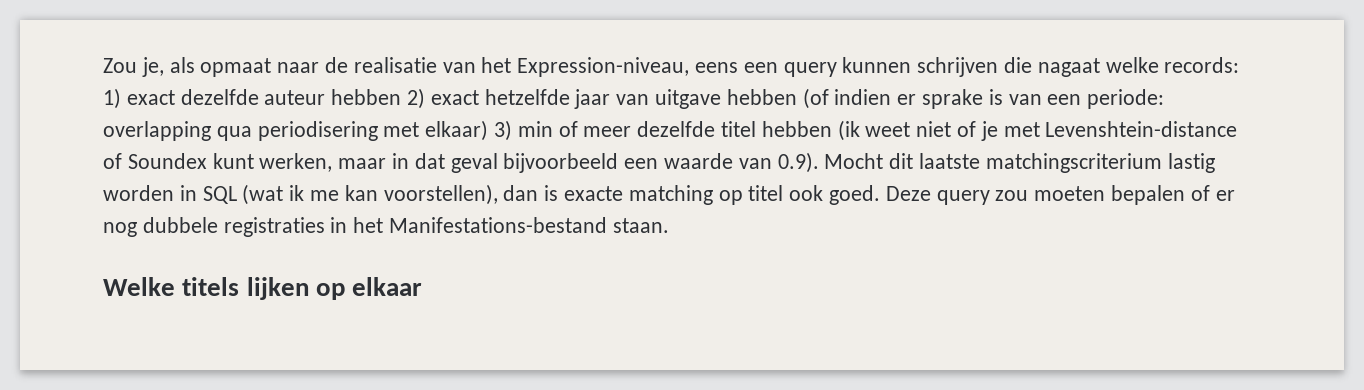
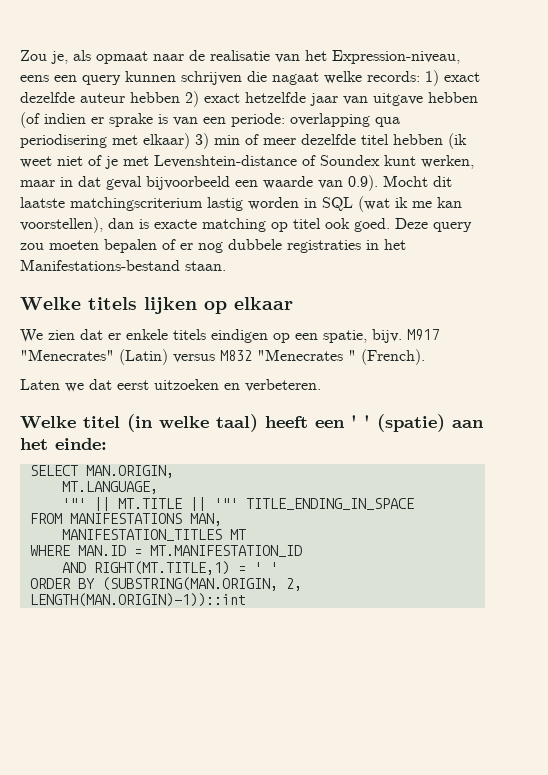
(423, 286) none -> [20,329,439,343] [20,349,425,365] [20,379,321,392] [20,414,484,432] [20,438,107,450] [29,465,174,478] [61,481,158,494] [61,497,414,511] [29,513,222,526] [61,529,246,541] [29,545,302,557] [61,561,278,575] [29,577,302,591] [29,593,246,607] // We zien dat er enkele titels eindigen op een spatie, bijv. M917 "Menecrates" (Latin) versus M832 "Menecrates " (French). // Laten we dat eerst uitzoeken en verbeteren. // Welke titel (in welke taal) heeft een ' ' (spatie) aan het einde: // SELECT MAN.ORIGIN, // MT.LANGUAGE, // '"' || MT.TITLE || '"' TITLE_ENDING_IN_SPACE // FROM MANIFESTATIONS MAN, // MANIFESTATION_TITLES MT // WHERE MAN.ID = MT.MANIFESTATION_ID // AND RIGHT(MT.TITLE,1) = ' ' // ORDER BY (SUBSTRING(MAN.ORIGIN, 2, LENGTH(MAN.ORIGIN)-1))::int

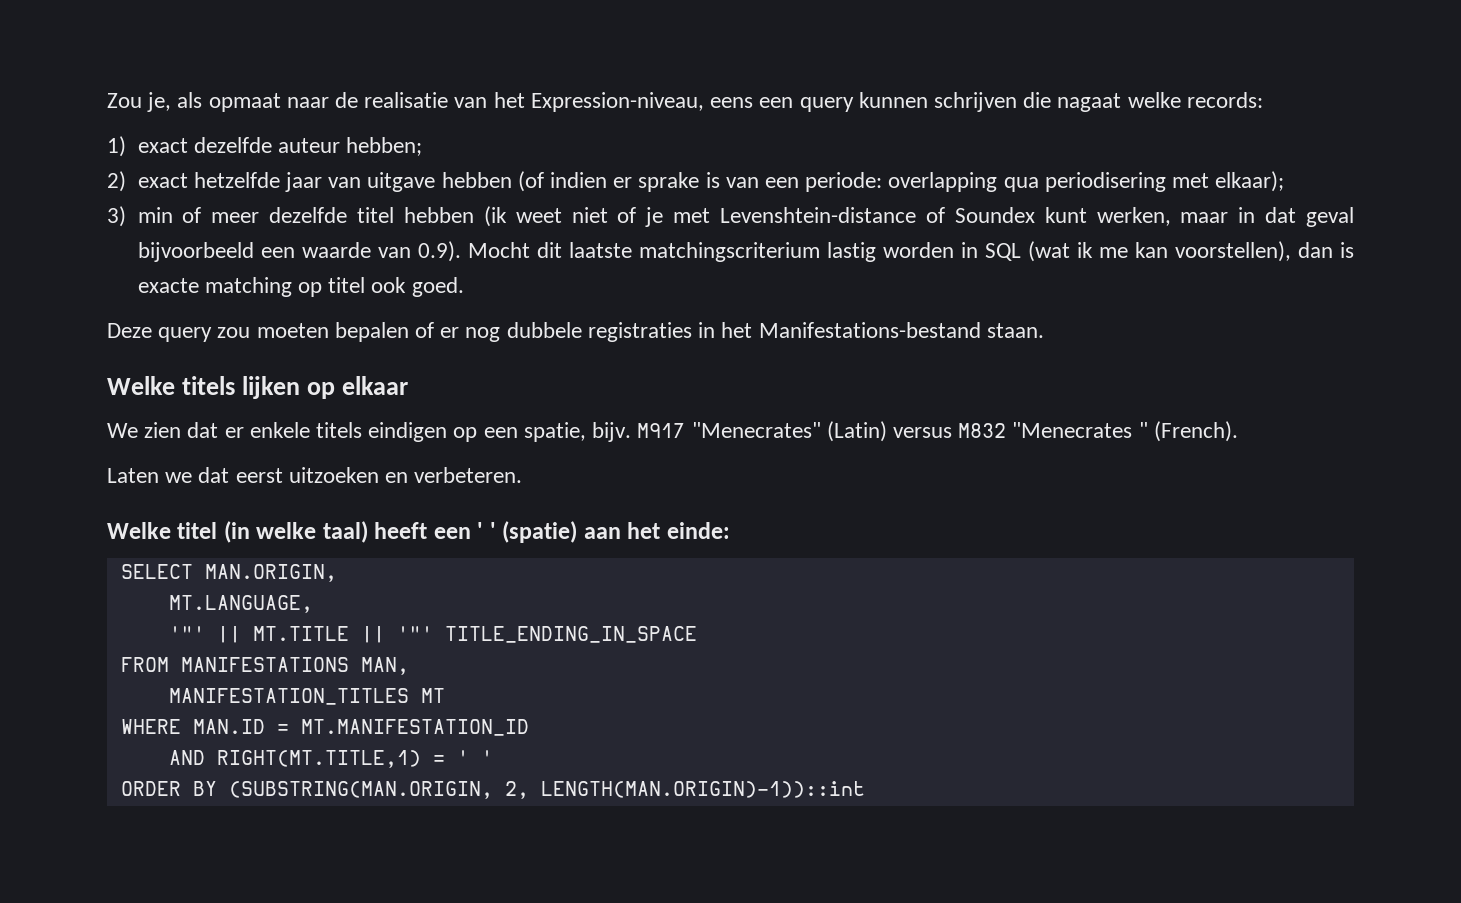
(420, 76) none -> (1263, 100) //
[130,92,180,103] hebben -> [346,137,423,156] hebben; //
[143,133,190,149] elkaar) -> [1215,171,1285,192] elkaar); //
(390, 225) none -> (464, 287) //

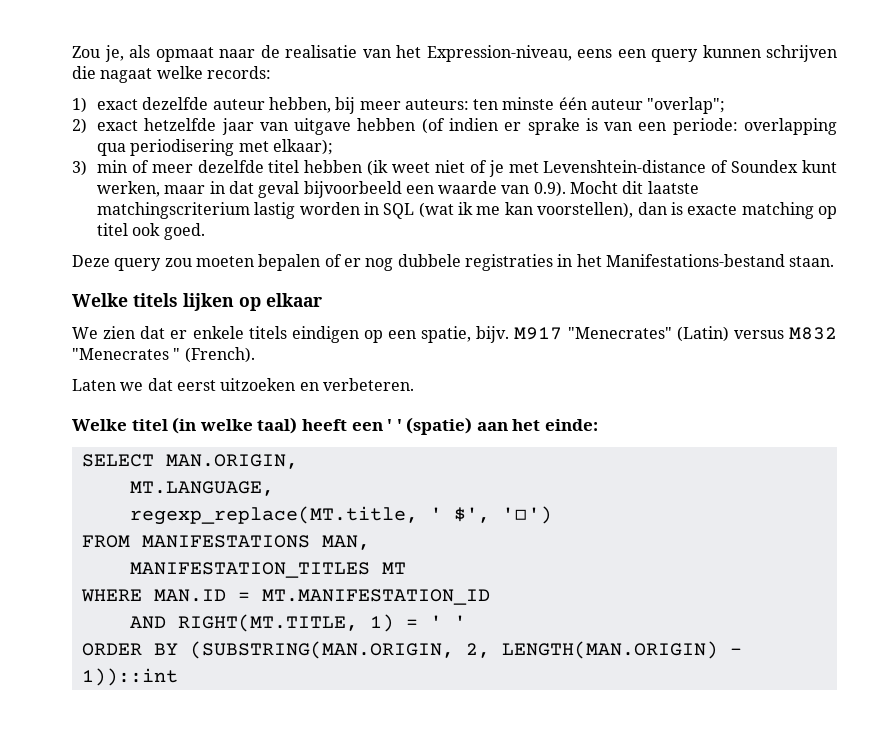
[346,137,423,156] hebben; -> [268,97,726,114] hebben, bij meer auteurs: ten minste één auteur "overlap";
[168,626,697,643] '"' || MT.TITLE || '"' TITLE_ENDING_IN_SPACE -> [129,506,552,525] regexp_replace(MT.title, ' $', '▫')
[216,750,421,768] RIGHT(MT.TITLE,1) -> [177,614,394,632] RIGHT(MT.TITLE, 1)
[540,781,865,798] LENGTH(MAN.ORIGIN)-1))::int -> [501,641,742,659] [81,668,178,686] LENGTH(MAN.ORIGIN) - 1))::int

